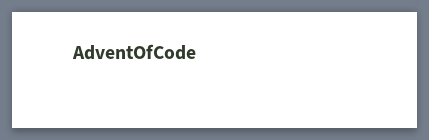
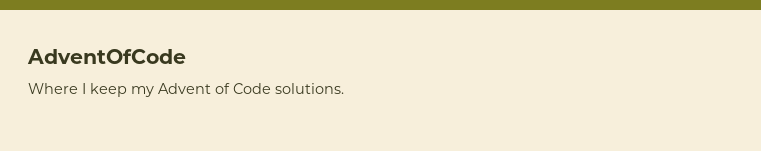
(196, 52) none -> [28,83,344,97] // Where I keep my Advent of Code solutions.

